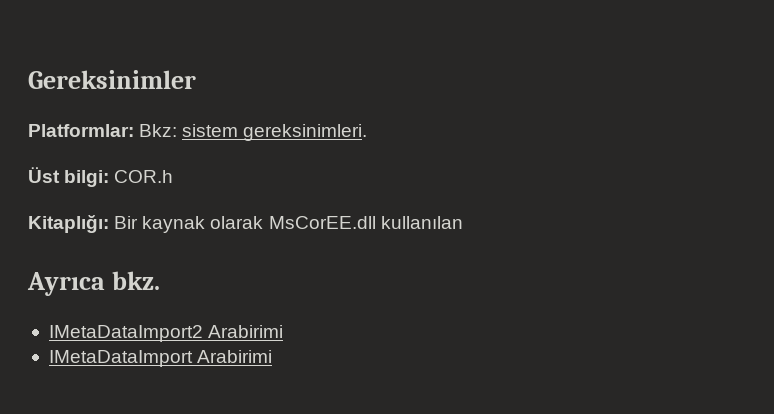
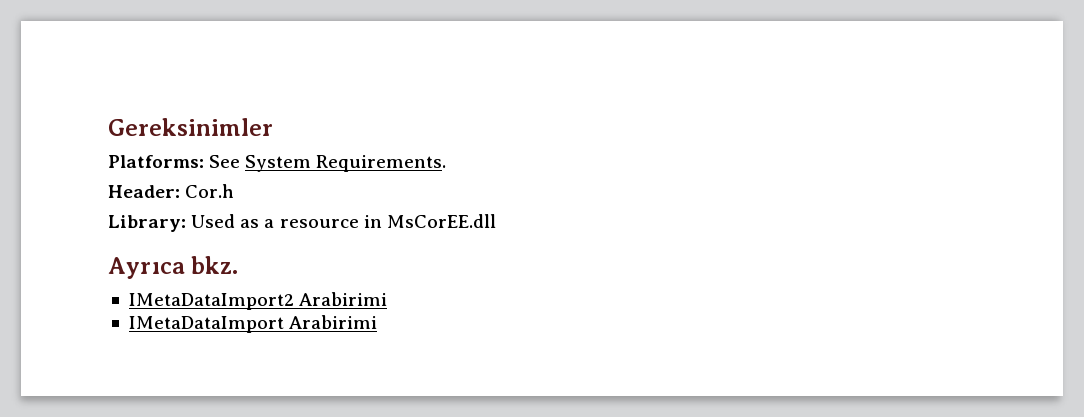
[28,124,368,141] [28,167,174,187] [28,215,264,233] Platformlar: Bkz: sistem gereksinimleri. // Üst bilgi: COR.h // Kitaplığı: Bir kaynak olarak -> [108,155,447,172] [108,184,235,198] [108,214,382,232] Platforms: See System Requirements. // Header: Cor.h // Library: Used as a resource in
[380,216,463,229] kullanılan -> (496, 221) none

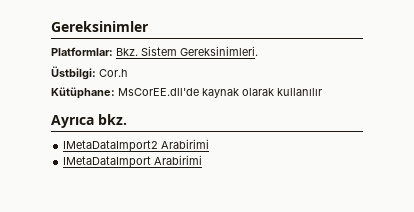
[108,155,447,172] [108,184,235,198] [108,214,496,232] Platforms: See System Requirements. // Header: Cor.h // Library: Used as a resource in MsCorEE.dll -> [51,46,258,56] [51,66,128,80] [51,87,322,99] Platformlar: Bkz. Sistem Gereksinimleri. // Üstbilgi: Cor.h // Kütüphane: MsCorEE.dll'de kaynak olarak kullanılır

